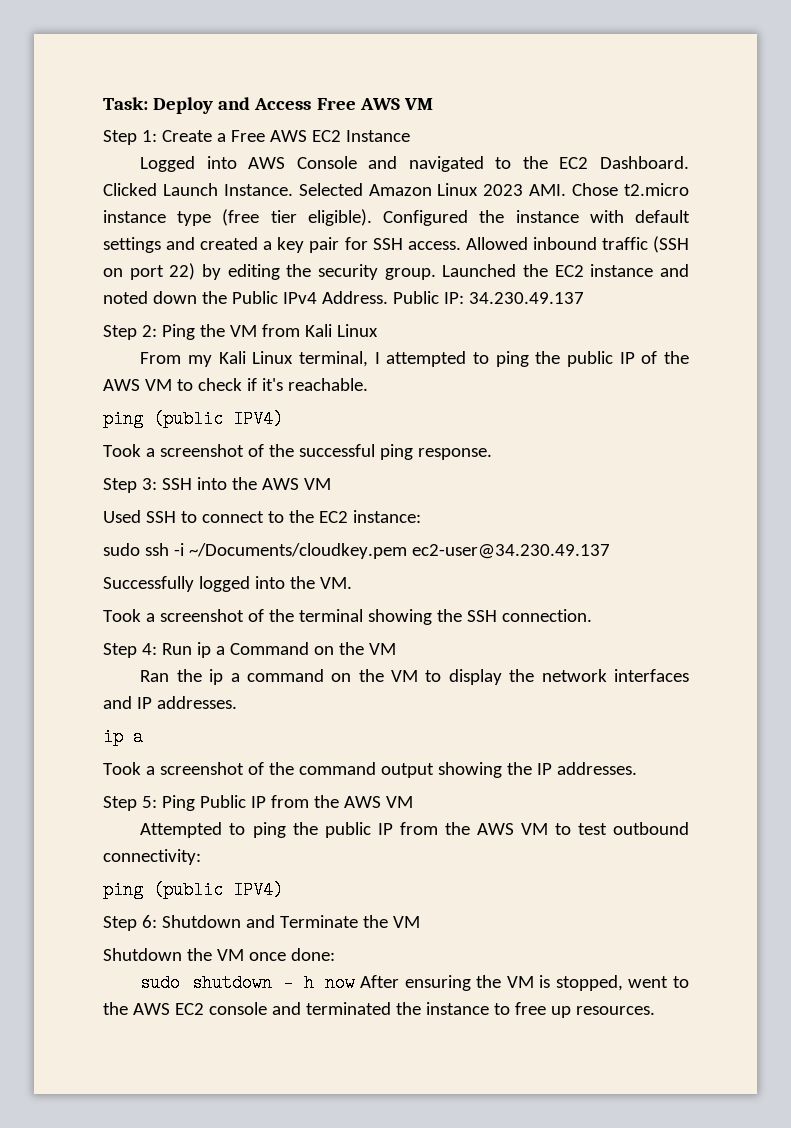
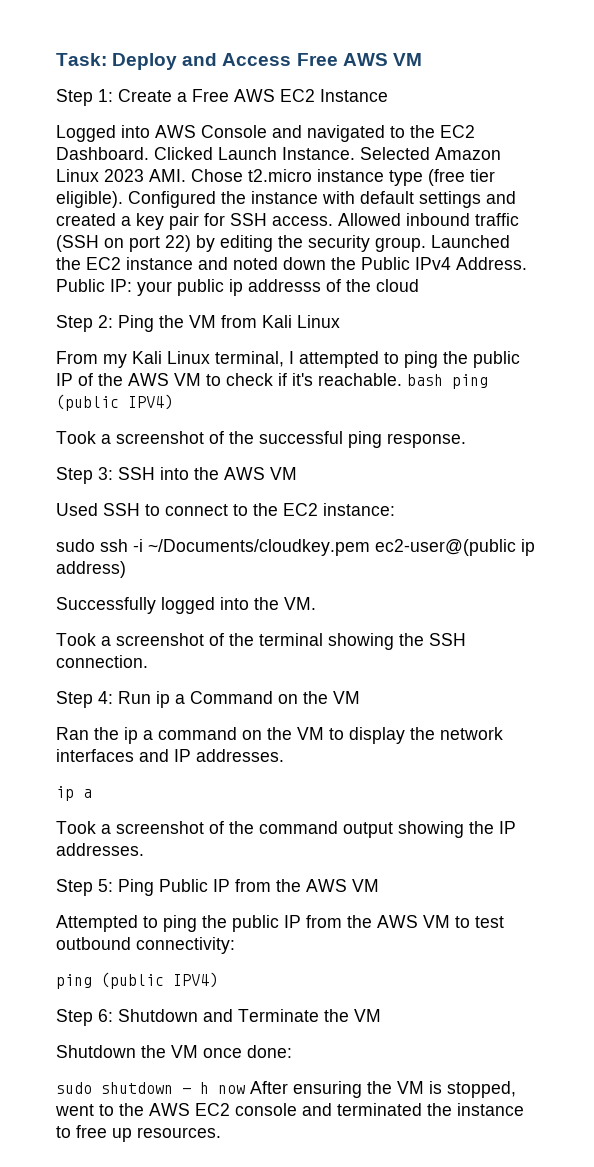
[468,292,584,304] 34.230.49.137 -> [137,279,419,296] your public ip addresss of the cloud
(368, 384) // -> [407,374,443,386] bash
[411,544,610,559] ec2-user@34.230.49.137 -> [375,539,535,556] [56,561,126,578] ec2-user@(public ip address)

